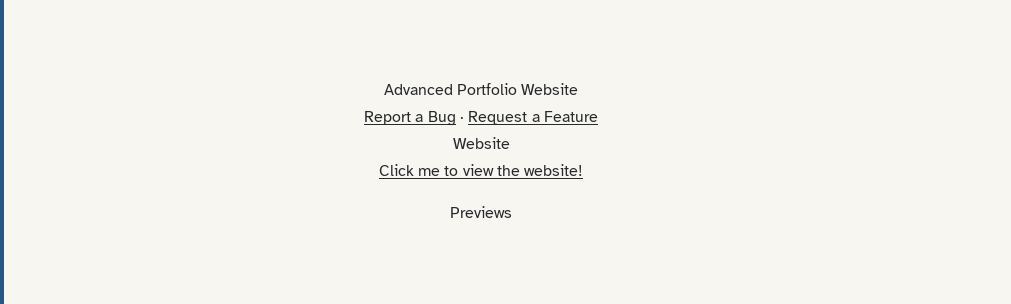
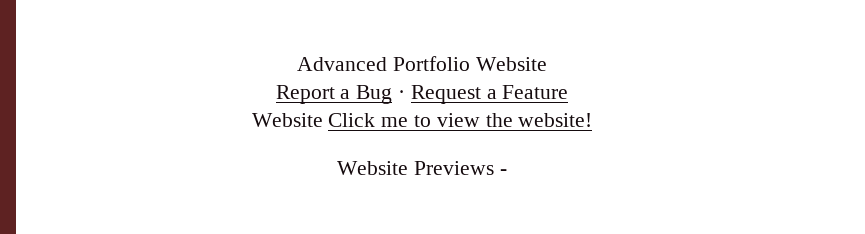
(510, 143) // -> (323, 120) none
[450,206,512,218] Previews -> [337,161,507,175] Website Previews -

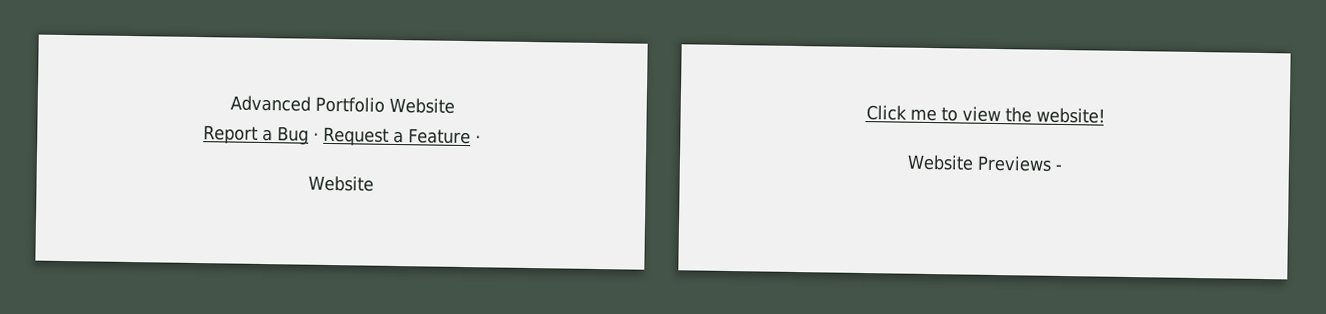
[251,113,323,127] // Website -> [474,135,481,144] [308,175,375,192] · // Website //

